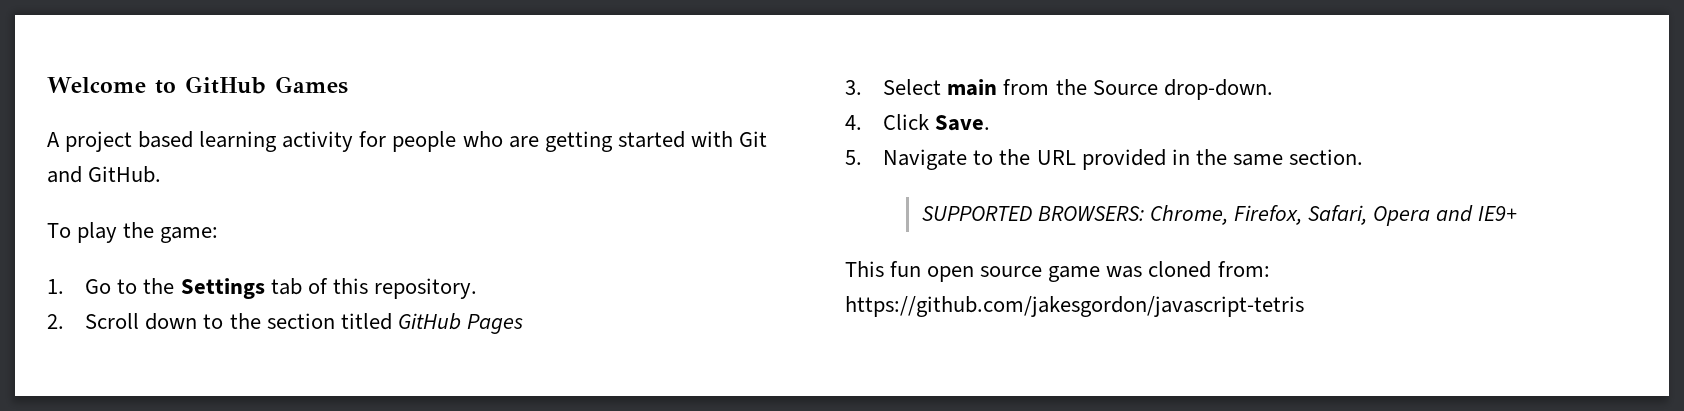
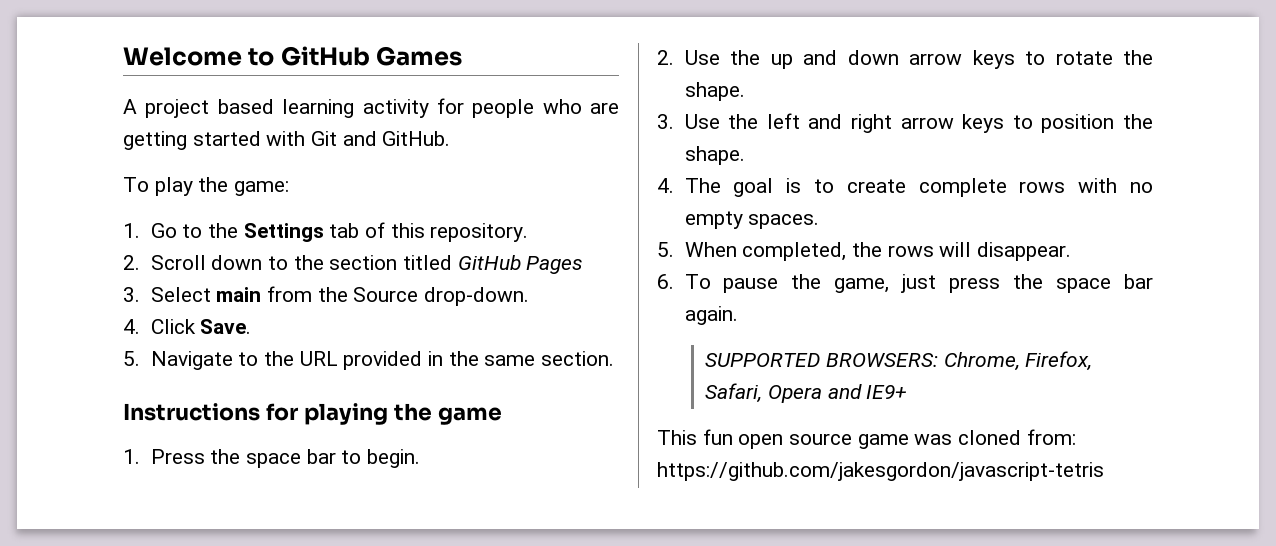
(1363, 157) none -> [123,403,502,425] [123,449,420,468] [657,50,1153,69] [684,82,745,101] [657,113,1153,133] [684,146,745,165] [657,178,1153,197] [684,211,820,229] [657,242,1071,261] [657,274,1153,293] [684,306,738,325] // Instructions for playing the game // 1. Press the space bar to begin. // 2. Use the up and down arrow keys to rotate the shape. // 3. Use the left and right arrow keys to position the shape. // 4. The goal is to create complete rows with no empty spaces. // 5. When completed, the rows will disappear. // 6. To pause the game, just press the space bar again.

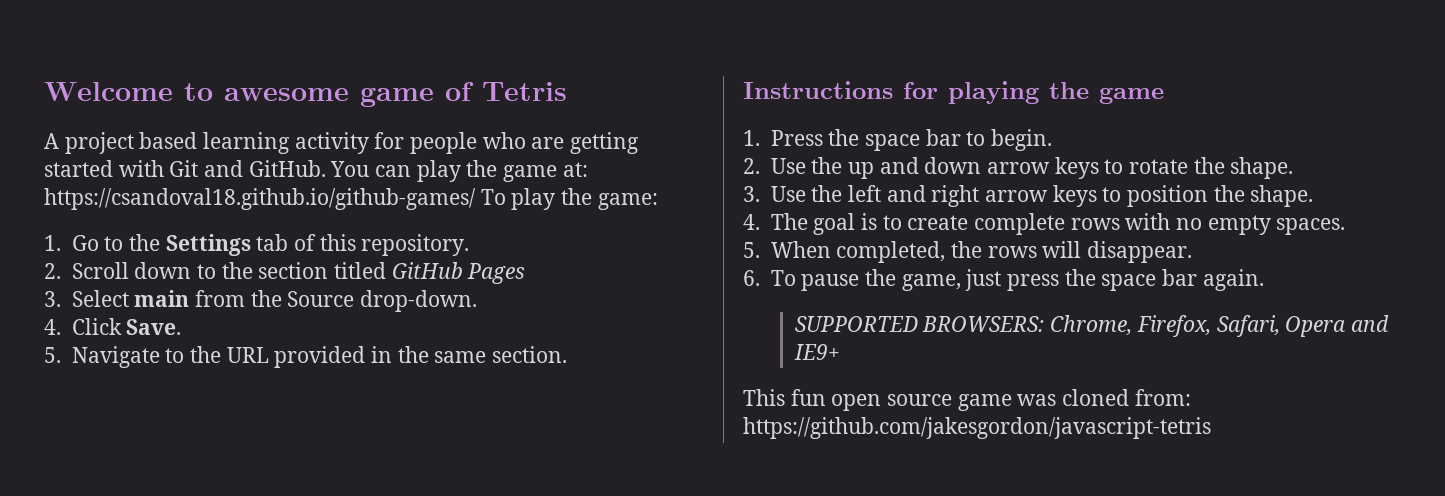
[280,46,463,66] GitHub Games -> [224,82,567,107] awesome game of Tetris
(451, 138) // -> [330,160,588,182] [44,188,476,210] You can play the game at: https://csandoval18.github.io/github-games/

